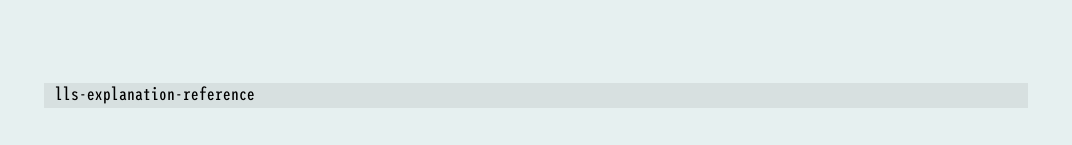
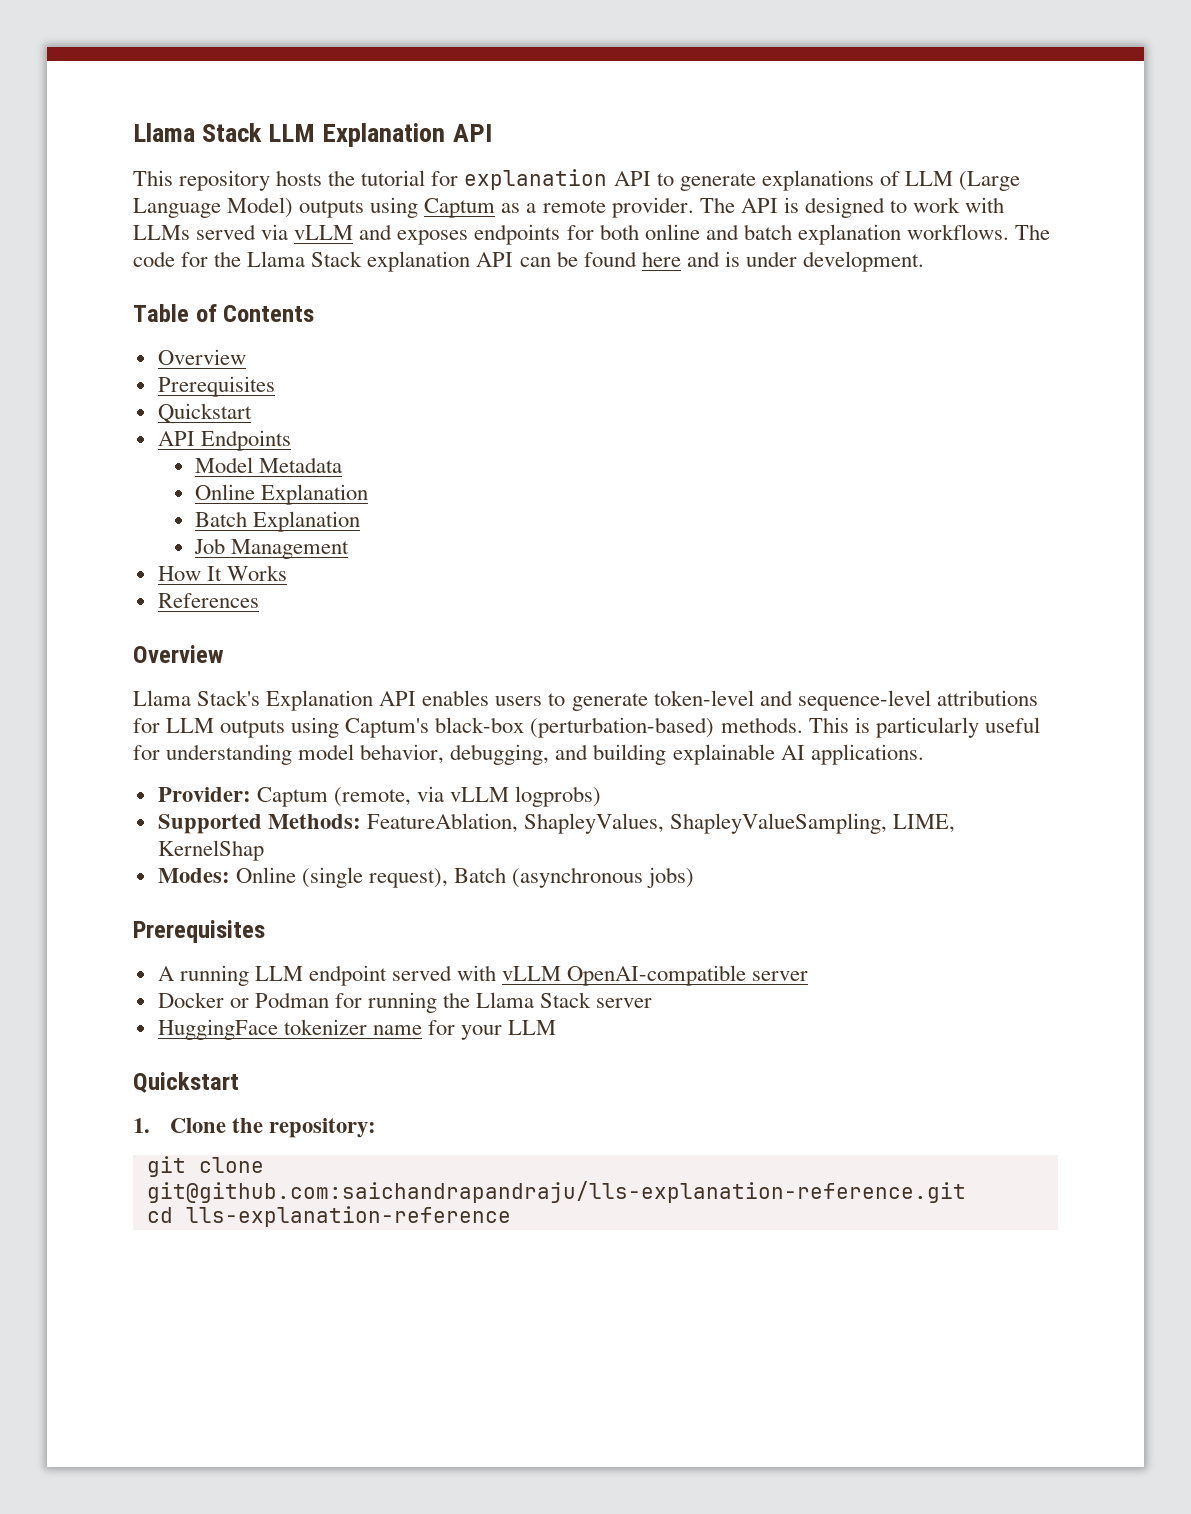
(55, 95) none -> [133,123,492,147] [133,169,1020,191] [133,197,1005,218] [133,224,1051,245] [133,251,925,272] [133,304,315,322] [157,349,246,365] [157,376,275,397] [157,403,252,424] [157,430,291,451] [194,457,343,473] [194,484,369,505] [194,511,361,532] [193,538,350,559] [157,565,287,581] [157,593,259,608] [133,645,224,663] [133,690,1038,711] [133,717,1040,738] [133,744,924,765] [157,786,602,807] [157,813,956,834] [157,840,264,861] [157,867,695,888] [133,920,265,943] [157,965,809,986] [157,992,653,1013] [157,1019,557,1040] [133,1072,239,1093] [133,1118,377,1138] [146,1156,264,1177] [146,1181,966,1203] [146,1207,173,1223] Llama Stack LLM Explanation API // This repository hosts the tutorial for explanation API to generate explanations of LLM (Large Language Model) outputs using Captum as a remote provider. The API is designed to work with LLMs served via vLLM and exposes endpoints for both online and batch explanation workflows. The code for the Llama Stack explanation API can be found here and is under development. // Table of Contents // Overview // Prerequisites // Quickstart // API Endpoints // Model Metadata // Online Explanation // Batch Explanation // Job Management // How It Works // References // Overview // Llama Stack's Explanation API enables users to generate token-level and sequence-level attributions for LLM outputs using Captum's black-box (perturbation-based) methods. This is particularly useful for understanding model behavior, debugging, and building explainable AI applications. // Provider: Captum (remote, via vLLM logprobs) // Supported Methods: FeatureAblation, ShapleyValues, ShapleyValueSampling, LIME, KernelShap // Modes: Online (single request), Batch (asynchronous jobs) // Prerequisites // A running LLM endpoint served with vLLM OpenAI-compatible server // Docker or Podman for running the Llama Stack server // HuggingFace tokenizer name for your LLM // Quickstart // 1. Clone the repository: // git clone git@github.com:saichandrapandraju/lls-explanation-reference.git // cd

